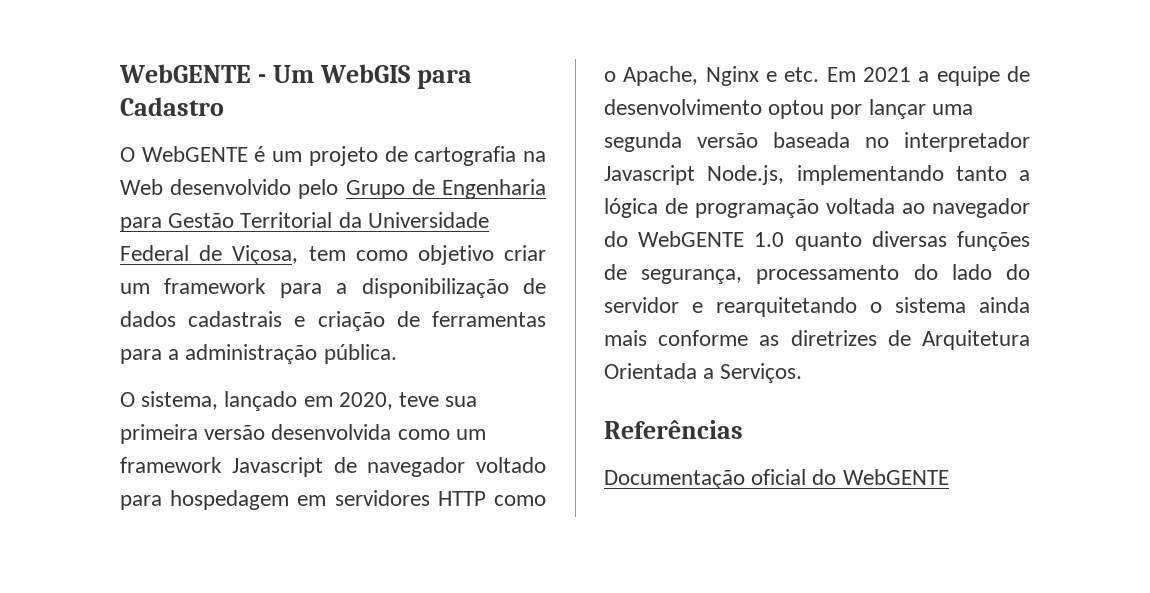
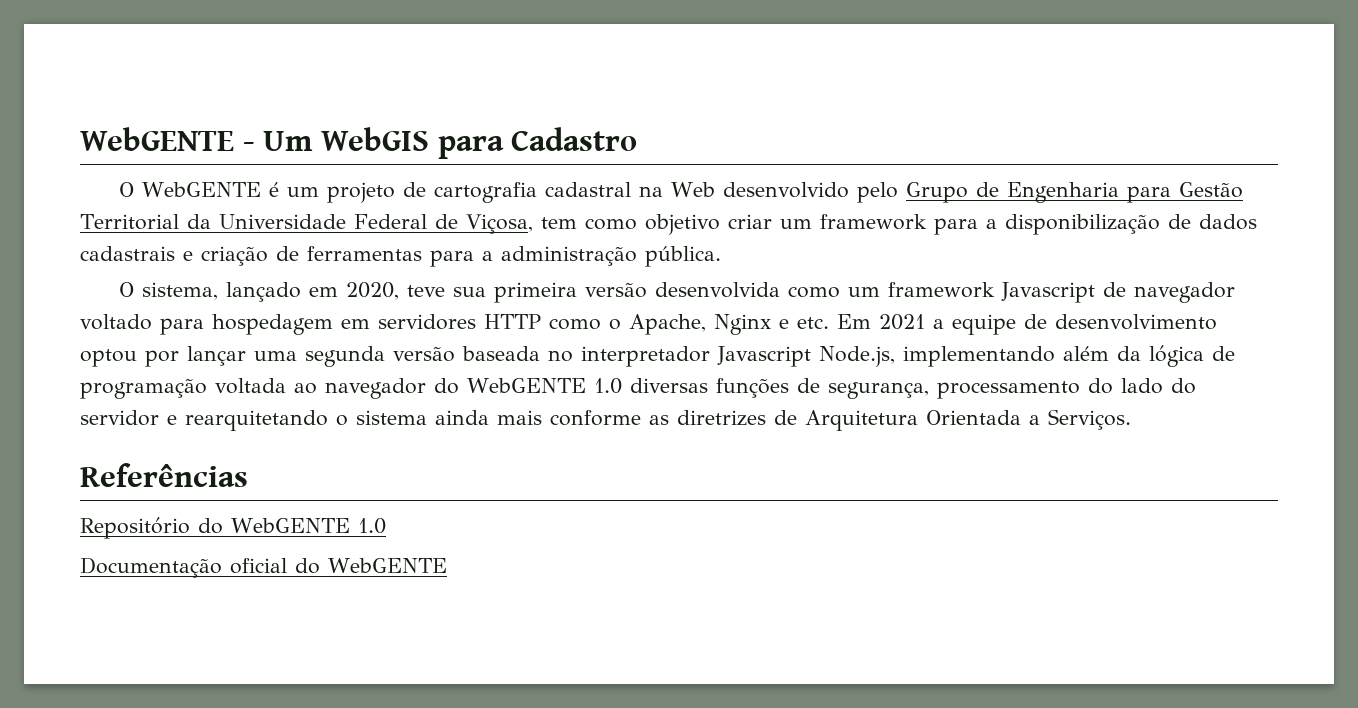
(517, 156) none -> [545,182,632,197] cadastral
[955,166,1030,181] tanto a -> [1063,346,1141,361] além da
[794,232,862,251] quanto -> (622, 386) none
(743, 429) none -> [80,517,386,539] // Repositório do WebGENTE 1.0

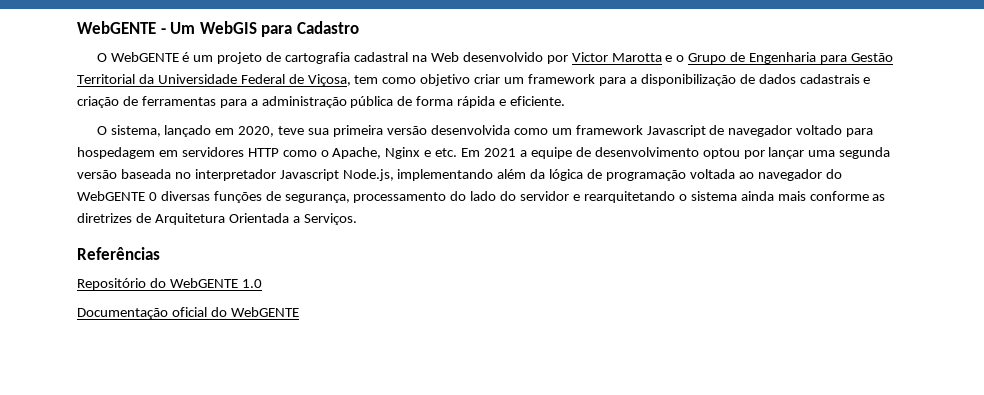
[857,182,899,203] pelo -> [546,52,685,64] por Victor Marotta e o
[645,246,721,267] pública. -> [350,96,566,108] pública de forma rápida e eficiente.
[593,378,622,394] 1.0 -> [148,192,157,201] 0

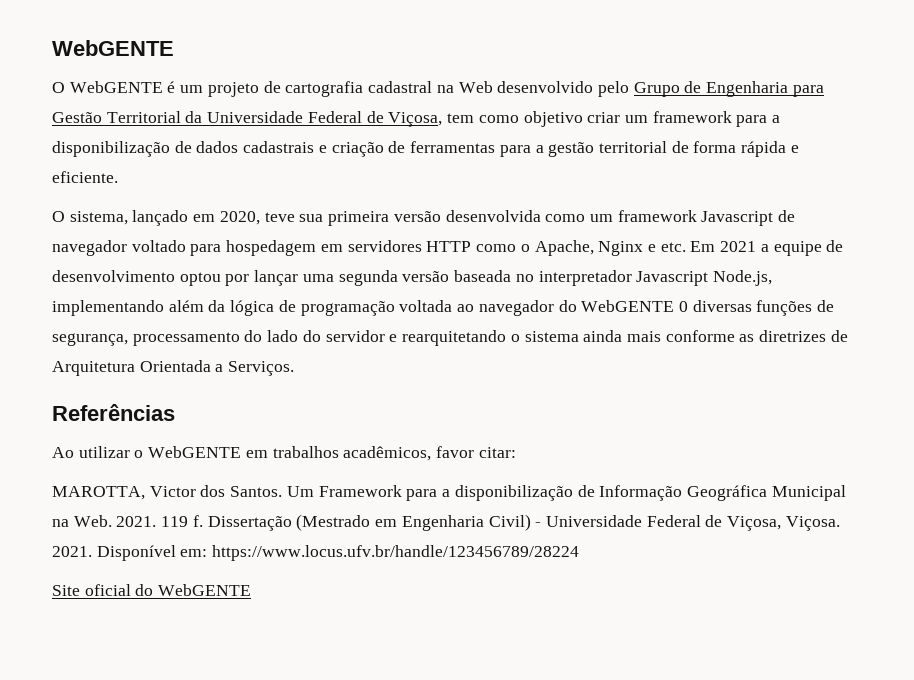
[77,21,359,37] WebGENTE - Um WebGIS para Cadastro -> [52,40,174,56] WebGENTE
[546,52,685,64] por Victor Marotta e o -> [597,81,629,97] pelo
[261,96,394,108] administração pública -> [548,141,667,157] gestão territorial
[77,278,262,290] [77,308,168,319] Repositório do WebGENTE 1.0 // Documentação -> [52,446,516,461] [52,485,846,501] [52,514,840,531] [52,545,580,561] [52,585,80,596] Ao utilizar o WebGENTE em trabalhos acadêmicos, favor citar: // MAROTTA, Victor dos Santos. Um Framework para a disponibilização de Informação Geográfica Municipal na Web. 2021. 119 f. Dissertação (Mestrado em Engenharia Civil) - Universidade Federal de Viçosa, Viçosa. 2021. Disponível em: https://www.locus.ufv.br/handle/123456789/28224 // Site

